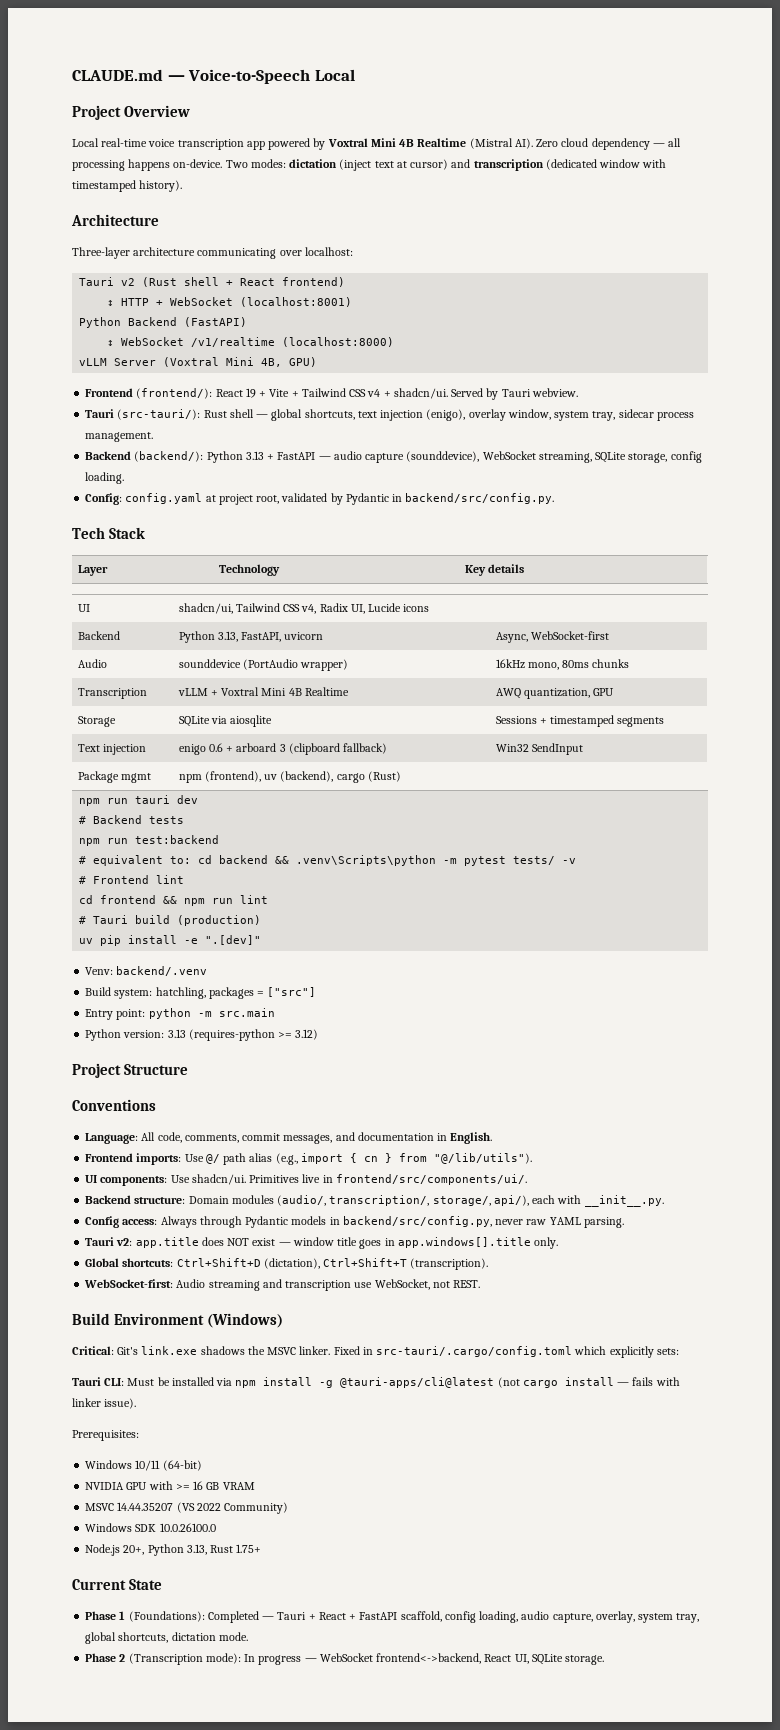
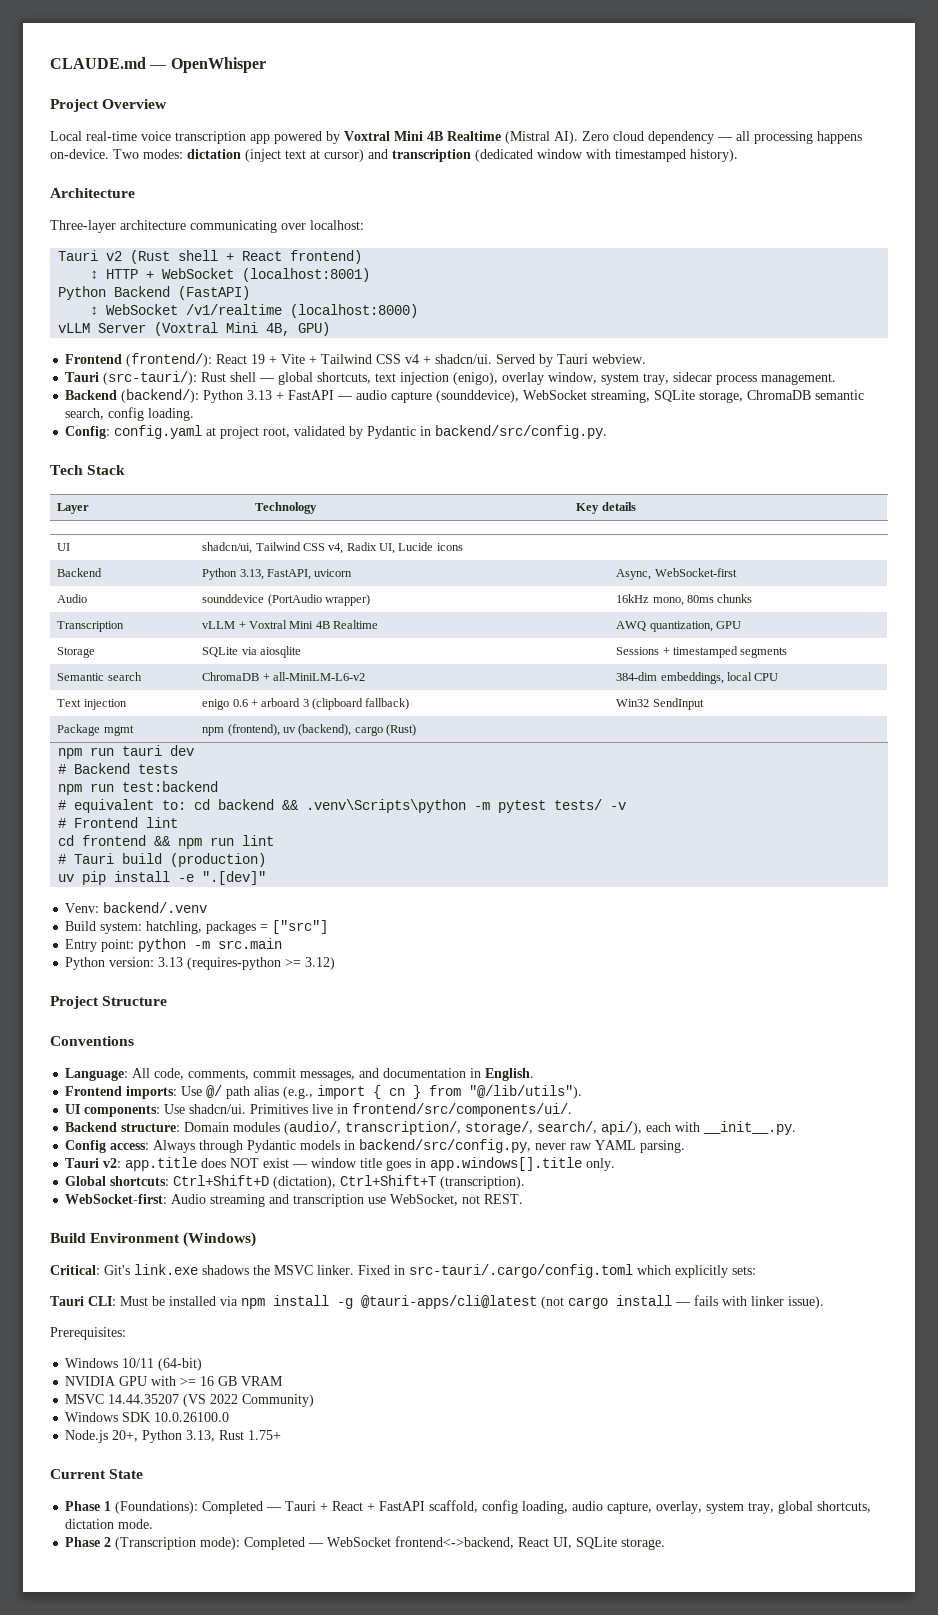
[188,69,355,84] Voice-to-Speech Local -> [170,57,266,73] OpenWhisper
(668, 458) none -> [747,390,865,400] [65,408,105,420] ChromaDB semantic search,
(665, 722) none -> [57,672,142,681] [202,672,365,681] [616,672,779,684] // Semantic search | ChromaDB + all-MiniLM-L6-v2 | 384-dim embeddings, local CPU
(491, 1201) none -> [537,1121,598,1134] search/,
[244,1654,302,1665] In progress -> [244,1537,306,1550] Completed

